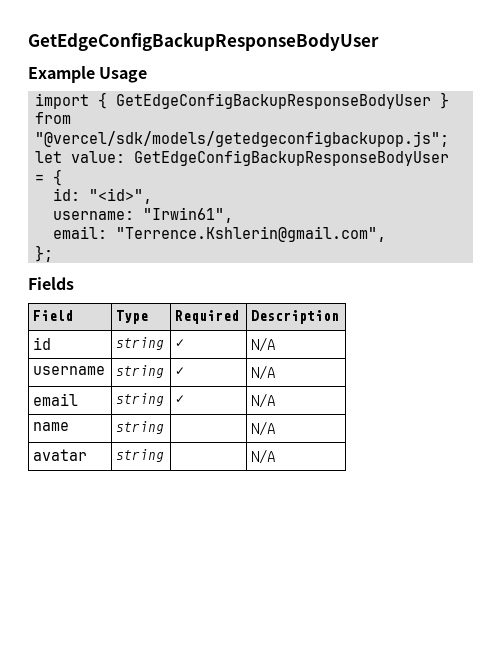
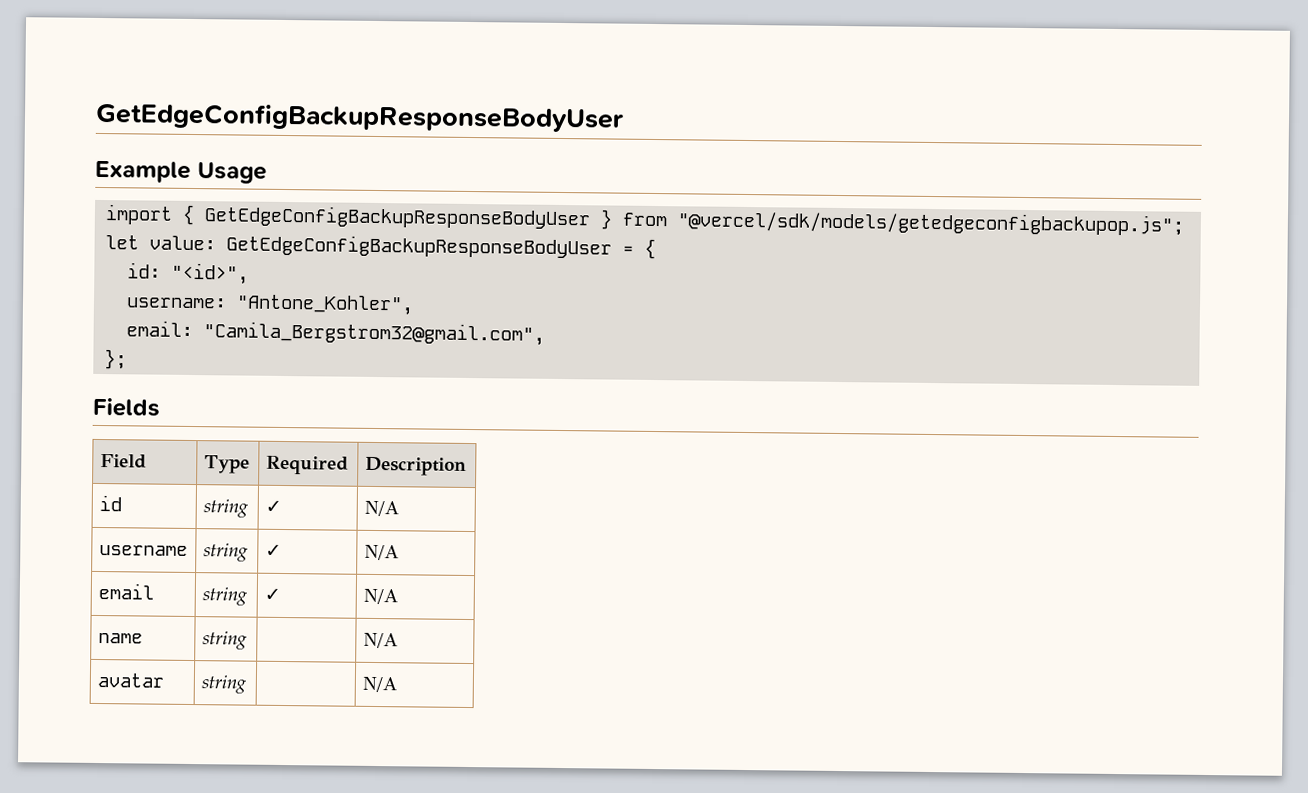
[142,207,233,223] "Irwin61", -> [236,294,415,316] "Antone_Kohler",
[115,226,386,242] "Terrence.Kshlerin@gmail.com", -> [203,321,546,346] "Camila_Bergstrom32@gmail.com",

